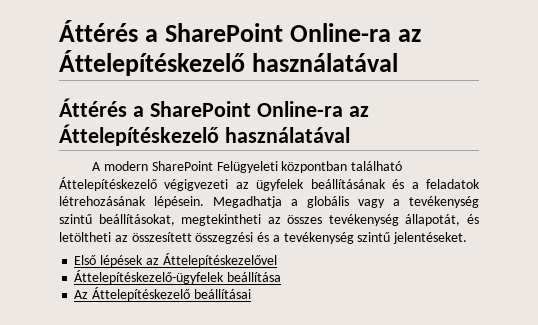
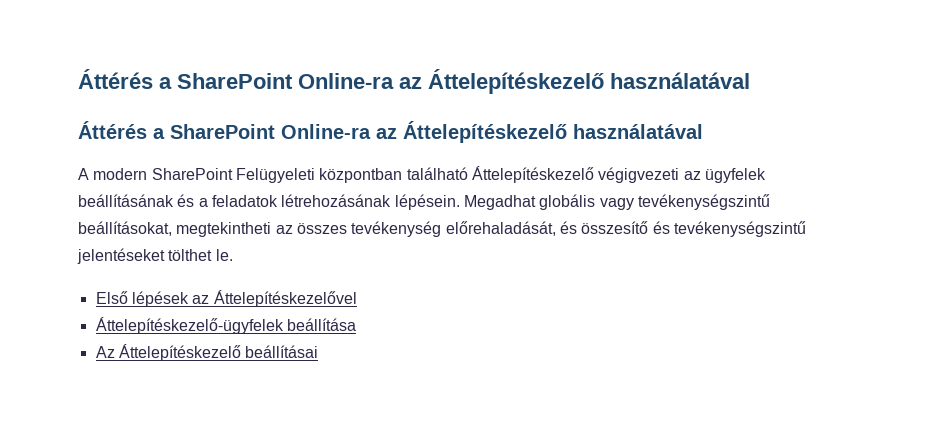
[213,196,479,208] [59,214,92,224] Megadhatja a globális vagy a tevékenység szintű -> [463,194,770,210] Megadhat globális vagy tevékenységszintű
[405,214,479,226] [59,232,468,244] állapotát, és letöltheti az összesített összegzési és a tevékenység szintű jelentéseket. -> [445,221,806,237] [77,248,233,264] előrehaladását, és összesítő és tevékenységszintű jelentéseket tölthet le.

